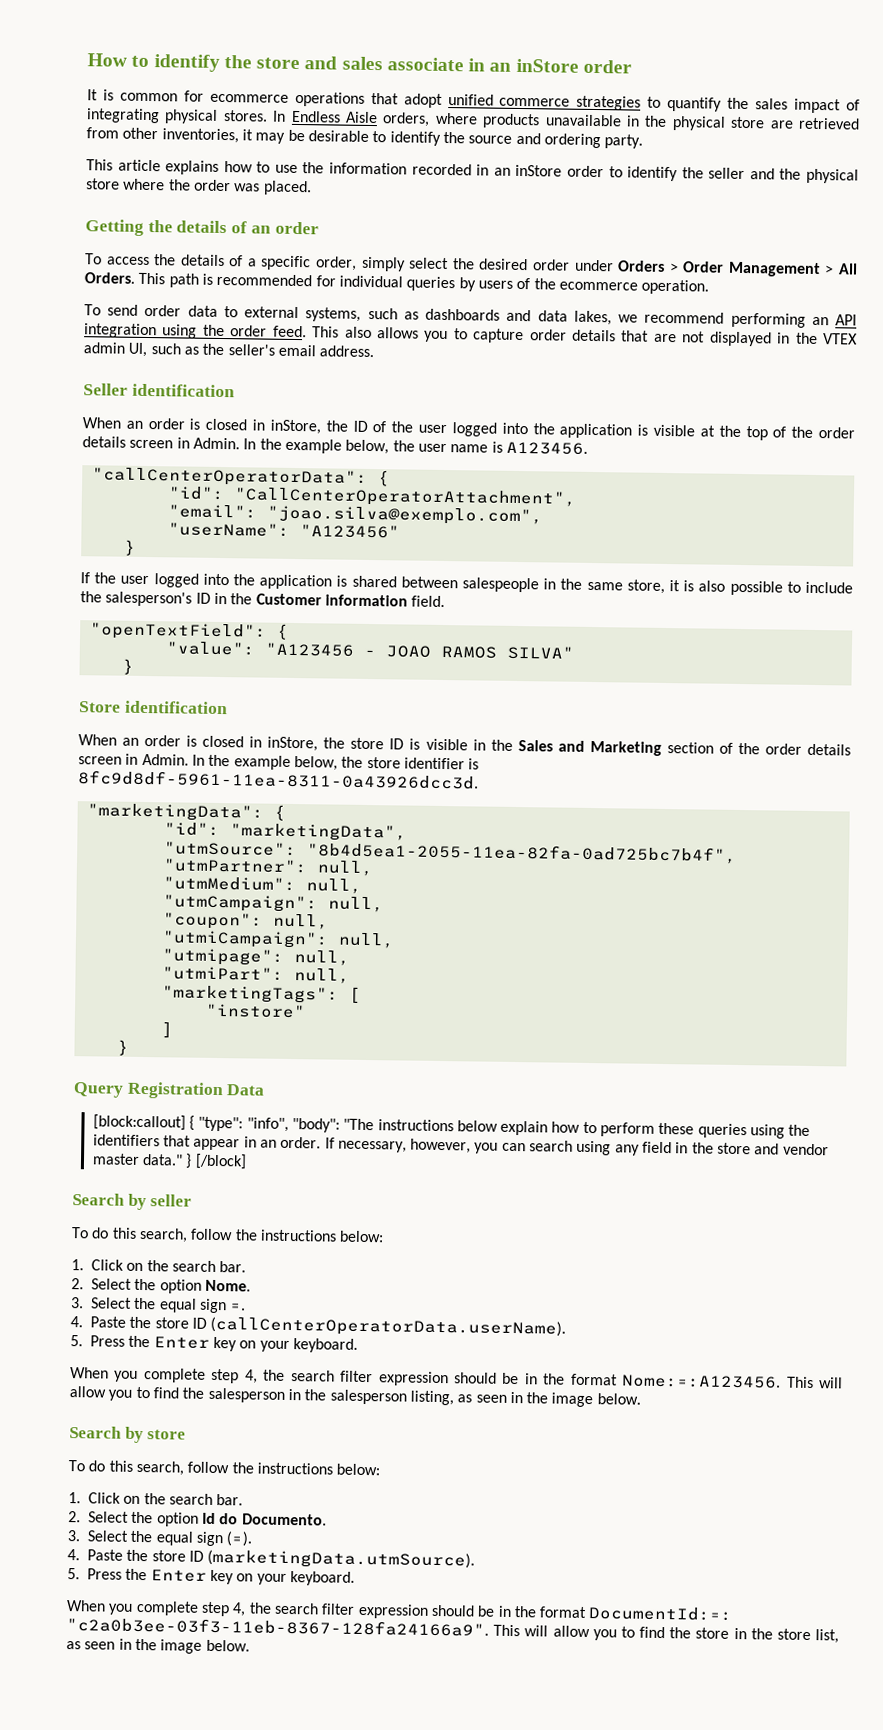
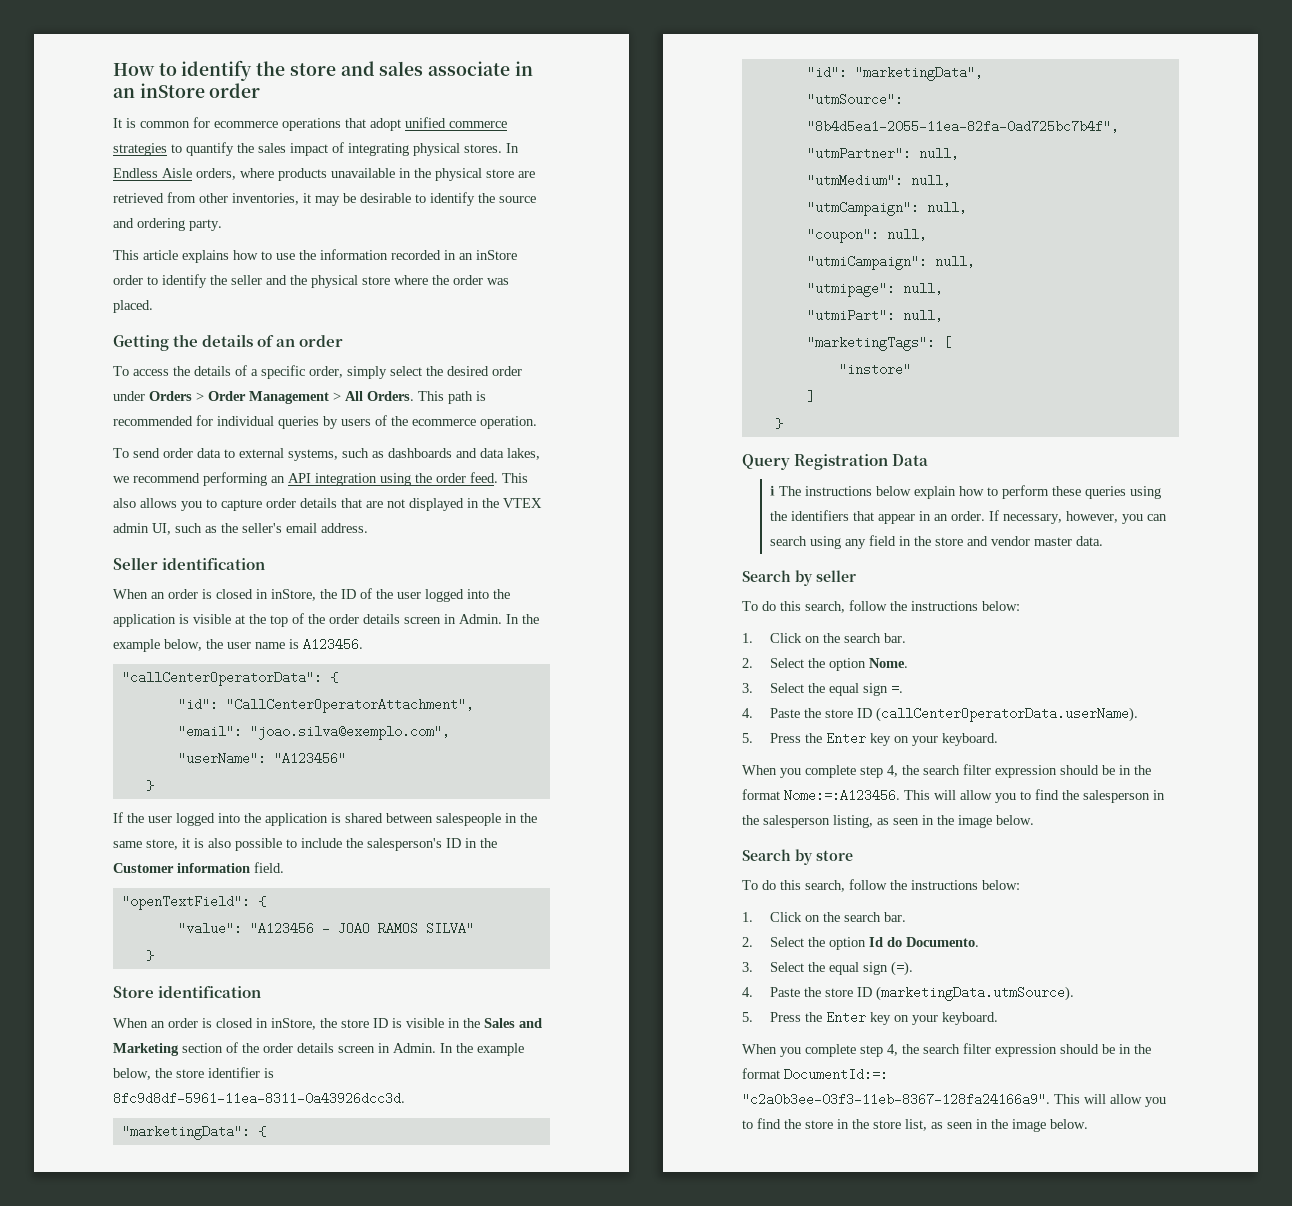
[92,1114,375,1133] [block:callout] { "type": "info", "body": "The -> [769,485,801,496] ℹ The
[141,1153,247,1170] data." } [/block] -> [1075,536,1103,546] data.

